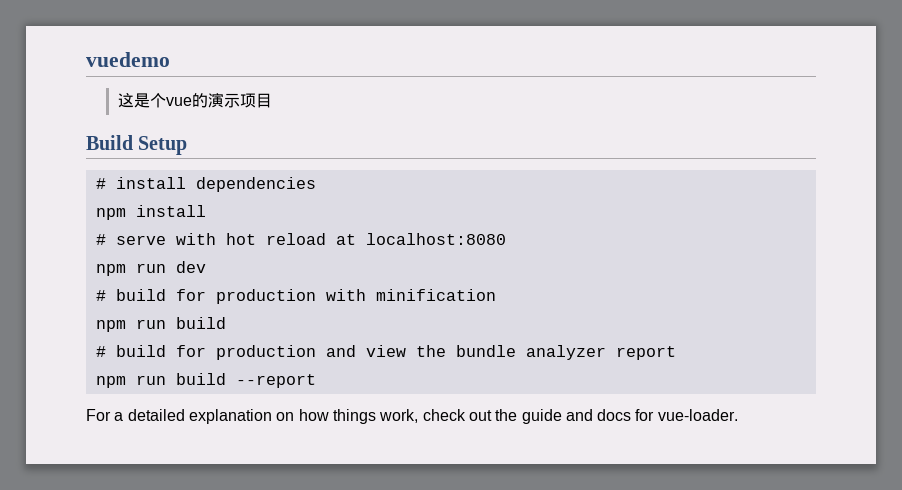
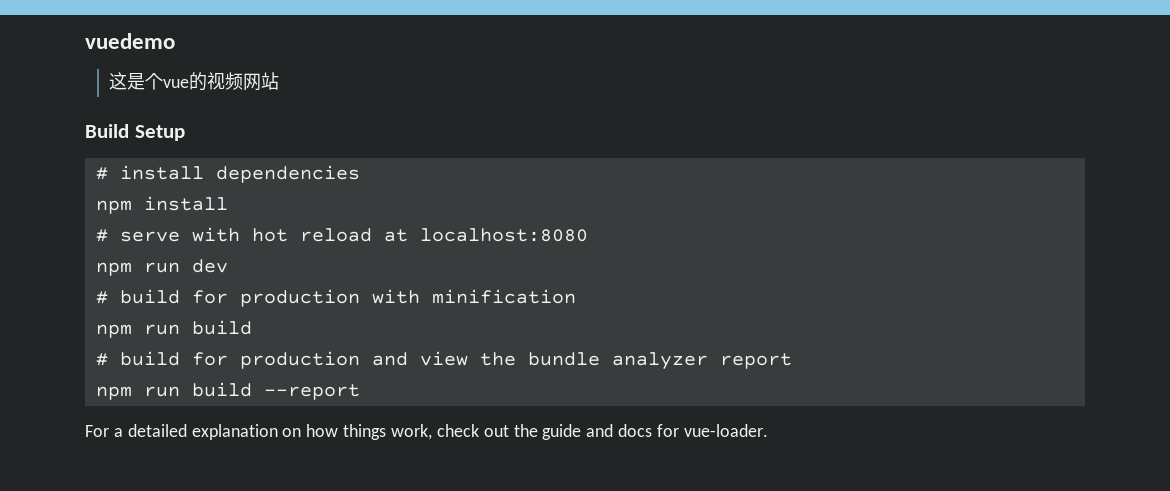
[207,93,272,108] 演示项目 -> [207,72,280,91] 视频网站

